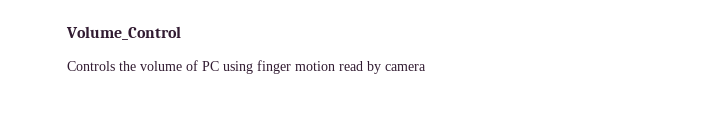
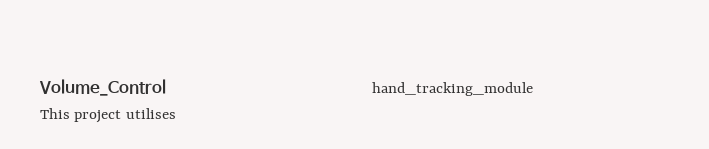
[67,60,426,74] Controls the volume of PC using finger motion read by camera -> [40,108,176,123] [372,82,533,96] This project utilises hand_tracking_module

